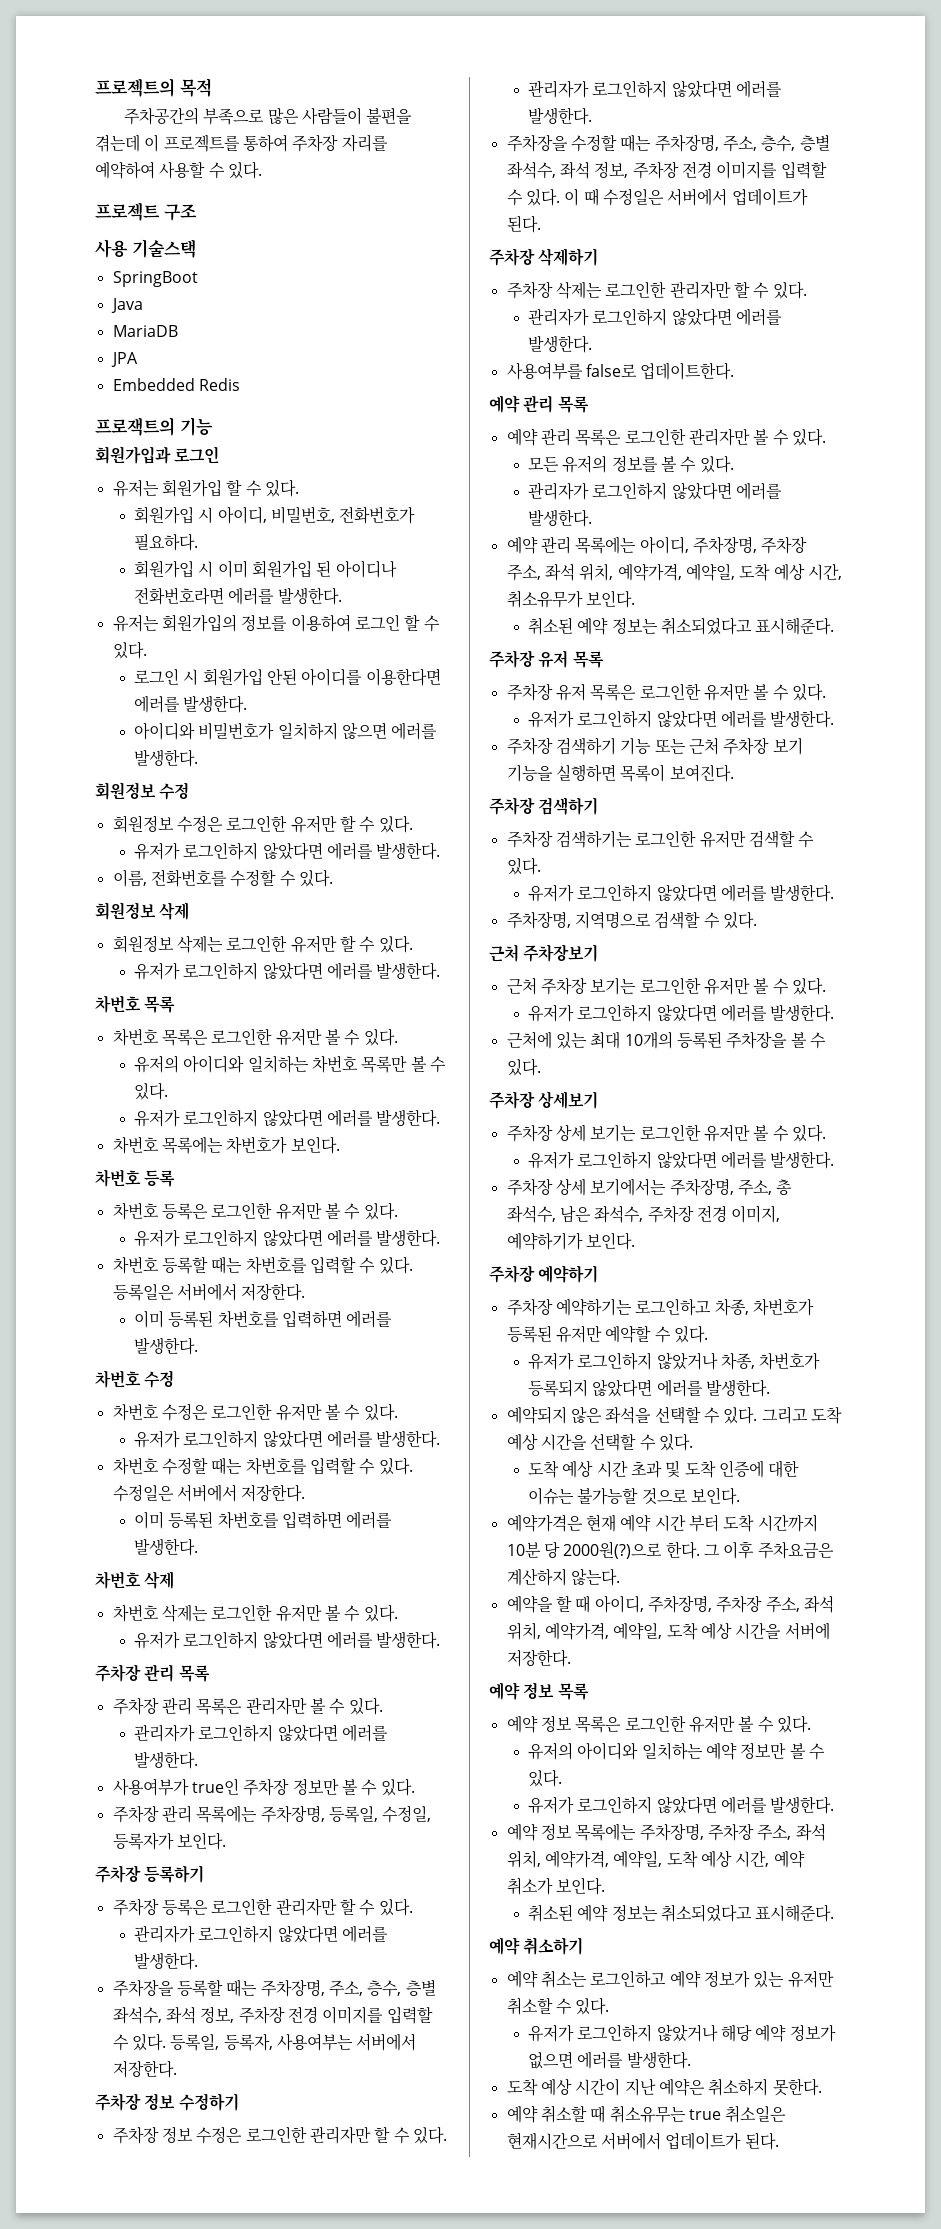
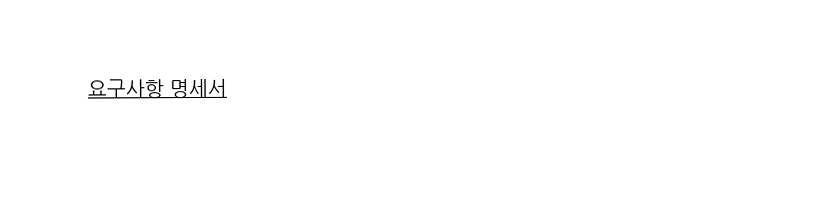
[95,78,212,97] [123,107,413,125] [95,134,388,152] [95,161,262,179] [95,202,197,221] [95,239,196,258] [112,271,198,287] [110,298,143,313] [112,325,178,337] [110,352,138,367] [112,378,240,391] [95,417,213,436] [95,446,220,464] [112,479,299,497] [134,506,416,524] [134,533,199,551] [134,560,397,578] [134,587,342,605] [112,614,440,632] [112,641,147,659] [134,668,441,686] [134,695,248,713] [134,722,438,740] [134,749,199,767] [95,782,190,800] [112,815,413,833] [134,842,441,860] [112,869,333,887] [95,902,190,920] [112,935,413,953] [134,962,441,980] [95,995,176,1013] [112,1028,398,1046] [134,1055,446,1073] [134,1082,169,1100] [134,1109,441,1127] [112,1136,340,1154] [95,1169,176,1187] [112,1202,398,1220] [134,1229,441,1247] [112,1256,413,1274] [112,1283,306,1301] [134,1310,393,1328] [134,1337,199,1355] [95,1370,175,1388] [112,1403,398,1421] [134,1430,441,1448] [112,1457,413,1475] [112,1484,306,1502] [134,1511,393,1529] [134,1538,199,1556] [95,1571,175,1589] [112,1604,398,1622] [134,1631,441,1649] [95,1664,210,1682] [112,1697,383,1715] [134,1724,388,1742] [134,1751,199,1769] [112,1778,415,1796] [112,1805,432,1823] [112,1832,226,1850] [95,1865,205,1883] [112,1898,413,1916] [134,1925,388,1943] [134,1952,199,1970] [112,1979,436,1997] [112,2006,433,2024] [112,2033,417,2051] [112,2060,177,2078] [95,2093,239,2111] [112,2126,447,2144] [528,80,782,98] [528,107,593,125] [506,134,830,152] [506,161,827,179] [506,188,808,206] [506,215,541,233] [489,248,599,266] [506,281,807,299] [528,308,782,326] [528,335,593,353] [506,362,735,380] [489,395,589,413] [506,428,826,446] [528,455,734,473] [528,482,782,500] [528,509,593,527] [506,536,808,554] [506,563,842,581] [506,590,635,608] [528,617,835,635] [489,650,604,668] [506,683,826,701] [528,710,835,728] [506,737,803,755] [506,764,734,782] [489,797,599,815] [506,830,815,848] [506,857,541,875] [528,884,835,902] [506,911,757,929] [489,944,599,962] [506,977,826,995] [528,1004,835,1022] [506,1031,826,1049] [506,1058,541,1076] [489,1091,599,1109] [506,1124,826,1142] [528,1151,835,1169] [506,1178,793,1196] [506,1205,781,1223] [506,1232,635,1250] [489,1265,599,1283] [506,1298,814,1316] [506,1325,708,1343] [528,1352,821,1370] [528,1379,770,1397] [506,1406,842,1424] [506,1433,693,1451] [528,1460,800,1478] [528,1487,740,1505] [506,1514,818,1532] [506,1541,834,1559] [506,1568,620,1586] [506,1595,834,1613] [506,1622,830,1640] [506,1649,571,1667] [489,1682,589,1700] [506,1715,811,1733] [528,1742,825,1760] [528,1769,563,1787] [528,1796,835,1814] [506,1823,826,1841] [506,1850,805,1868] [506,1877,605,1895] [528,1904,835,1922] [489,1937,584,1955] [506,1970,834,1988] [506,1997,610,2015] [528,2024,836,2042] [528,2051,691,2069] [506,2078,822,2096] [506,2105,787,2123] [506,2132,779,2150] 프로젝트의 목적 // 주차공간의 부족으로 많은 사람들이 불편을 겪는데 이 프로젝트를 통하여 주차장 자리를 예약하여 사용할 수 있다. // 프로젝트 구조 // 사용 기술스택 // SpringBoot // Java // MariaDB // JPA // Embedded Redis // 프로잭트의 기능 // 회원가입과 로그인 // 유저는 회원가입 할 수 있다. // 회원가입 시 아이디, 비밀번호, 전화번호가 필요하다. // 회원가입 시 이미 회원가입 된 아이디나 전화번호라면 에러를 발생한다. // 유저는 회원가입의 정보를 이용하여 로그인 할 수 있다. // 로그인 시 회원가입 안된 아이디를 이용한다면 에러를 발생한다. // 아이디와 비밀번호가 일치하지 않으면 에러를 발생한다. // 회원정보 수정 // 회원정보 수정은 로그인한 유저만 할 수 있다. // 유저가 로그인하지 않았다면 에러를 발생한다. // 이름, 전화번호를 수정할 수 있다. // 회원정보 삭제 // 회원정보 삭제는 로그인한 유저만 할 수 있다. // 유저가 로그인하지 않았다면 에러를 발생한다. // 차번호 목록 // 차번호 목록은 로그인한 유저만 볼 수 있다. // 유저의 아이디와 일치하는 차번호 목록만 볼 수 있다. // 유저가 로그인하지 않았다면 에러를 발생한다. // 차번호 목록에는 차번호가 보인다. // 차번호 등록 // 차번호 등록은 로그인한 유저만 볼 수 있다. // 유저가 로그인하지 않았다면 에러를 발생한다. // 차번호 등록할 때는 차번호를 입력할 수 있다. 등록일은 서버에서 저장한다. // 이미 등록된 차번호를 입력하면 에러를 발생한다. // 차번호 수정 // 차번호 수정은 로그인한 유저만 볼 수 있다. // 유저가 로그인하지 않았다면 에러를 발생한다. // 차번호 수정할 때는 차번호를 입력할 수 있다. 수정일은 서버에서 저장한다. // 이미 등록된 차번호를 입력하면 에러를 발생한다. // 차번호 삭제 // 차번호 삭제는 로그인한 유저만 볼 수 있다. // 유저가 로그인하지 않았다면 에러를 발생한다. // 주차장 관리 목록 // 주차장 관리 목록은 관리자만 볼 수 있다. // 관리자가 로그인하지 않았다면 에러를 발생한다. // 사용여부가 true인 주차장 정보만 볼 수 있다. // 주차장 관리 목록에는 주차장명, 등록일, 수정일, 등록자가 보인다. // 주차장 등록하기 // 주차장 등록은 로그인한 관리자만 할 수 있다. // 관리자가 로그인하지 않았다면 에러를 발생한다. // 주차장을 등록할 때는 주차장명, 주소, 층수, 층별 좌석수, 좌석 정보, 주차장 전경 이미지를 입력할 수 있다. 등록일, 등록자, 사용여부는 서버에서 저장한다. // 주차장 정보 수정하기 // 주차장 정보 수정은 로그인한 관리자만 할 수 있다. // 관리자가 로그인하지 않았다면 에러를 발생한다. // 주차장을 수정할 때는 주차장명, 주소, 층수, 층별 좌석수, 좌석 정보, 주차장 전경 이미지를 입력할 수 있다. 이 때 수정일은 서버에서 업데이트가 된다. // 주차장 삭제하기 // 주차장 삭제는 로그인한 관리자만 할 수 있다. // 관리자가 로그인하지 않았다면 에러를 발생한다. // 사용여부를 false로 업데이트한다. // 예약 관리 목록 // 예약 관리 목록은 로그인한 관리자만 볼 수 있다. // 모든 유저의 정보를 볼 수 있다. // 관리자가 로그인하지 않았다면 에러를 발생한다. // 예약 관리 목록에는 아이디, 주차장명, 주차장 주소, 좌석 위치, 예약가격, 예약일, 도착 예상 시간, 취소유무가 보인다. // 취소된 예약 정보는 취소되었다고 표시해준다. // 주차장 유저 목록 // 주차장 유저 목록은 로그인한 유저만 볼 수 있다. // 유저가 로그인하지 않았다면 에러를 발생한다. // 주차장 검색하기 기능 또는 근처 주차장 보기 기능을 실행하면 목록이 보여진다. // 주차장 검색하기 // 주차장 검색하기는 로그인한 유저만 검색할 수 있다. // 유저가 로그인하지 않았다면 에러를 발생한다. // 주차장명, 지역명으로 검색할 수 있다. // 근처 주차장보기 // 근처 주차장 보기는 로그인한 유저만 볼 수 있다. // 유저가 로그인하지 않았다면 에러를 발생한다. // 근처에 있는 최대 10개의 등록된 주차장을 볼 수 있다. // 주차장 상세보기 // 주차장 상세 보기는 로그인한 유저만 볼 수 있다. // 유저가 로그인하지 않았다면 에러를 발생한다. // 주차장 상세 보기에서는 주차장명, 주소, 총 좌석수, 남은 좌석수, 주차장 전경 이미지, 예약하기가 보인다. // 주차장 예약하기 // 주차장 예약하기는 로그인하고 차종, 차번호가 등록된 유저만 예약할 수 있다. // 유저가 로그인하지 않았거나 차종, 차번호가 등록되지 않았다면 에러를 발생한다. // 예약되지 않은 좌석을 선택할 수 있다. 그리고 도착 예상 시간을 선택할 수 있다. // 도착 예상 시간 초과 및 도착 인증에 대한 이슈는 불가능할 것으로 보인다. // 예약가격은 현재 예약 시간 부터 도착 시간까지 10분 당 2000원(?)으로 한다. 그 이후 주차요금은 계산하지 않는다. // 예약을 할 때 아이디, 주차장명, 주차장 주소, 좌석 위치, 예약가격, 예약일, 도착 예상 시간을 서버에 저장한다. // 예약 정보 목록 // 예약 정보 목록은 로그인한 유저만 볼 수 있다. // 유저의 아이디와 일치하는 예약 정보만 볼 수 있다. // 유저가 로그인하지 않았다면 에러를 발생한다. // 예약 정보 목록에는 주차장명, 주차장 주소, 좌석 위치, 예약가격, 예약일, 도착 예상 시간, 예약 취소가 보인다. // 취소된 예약 정보는 취소되었다고 표시해준다. // 예약 취소하기 // 예약 취소는 로그인하고 예약 정보가 있는 유저만 취소할 수 있다. // 유저가 로그인하지 않았거나 해당 예약 정보가 없으면 에러를 발생한다. // 도착 예상 시간이 지난 예약은 취소하지 못한다. // 예약 취소할 때 취소유무는 true 취소일은 현재시간으로 서버에서 업데이트가 된다. -> [87,78,227,99] 요구사항 명세서

